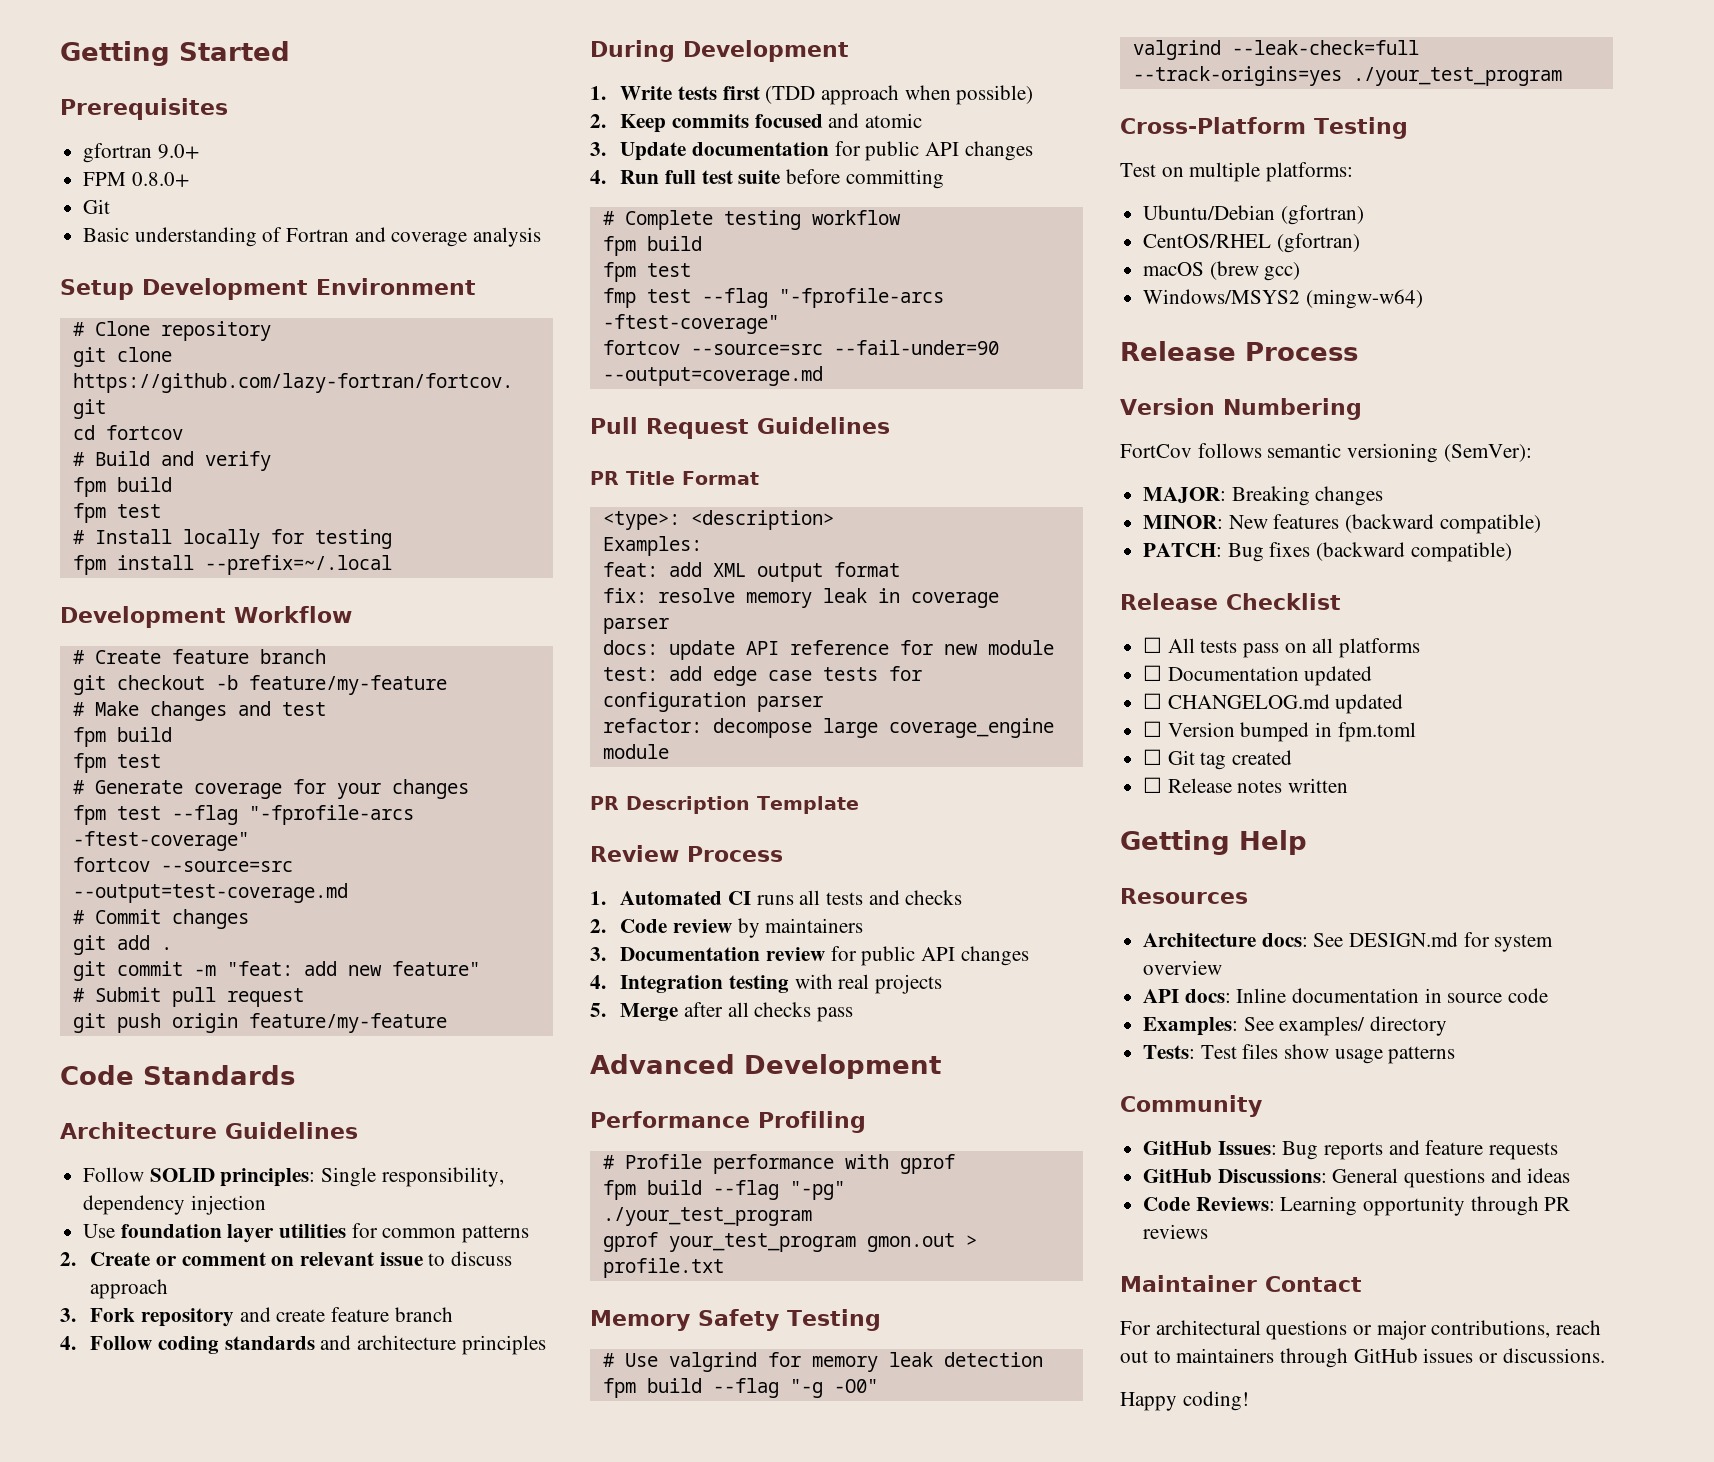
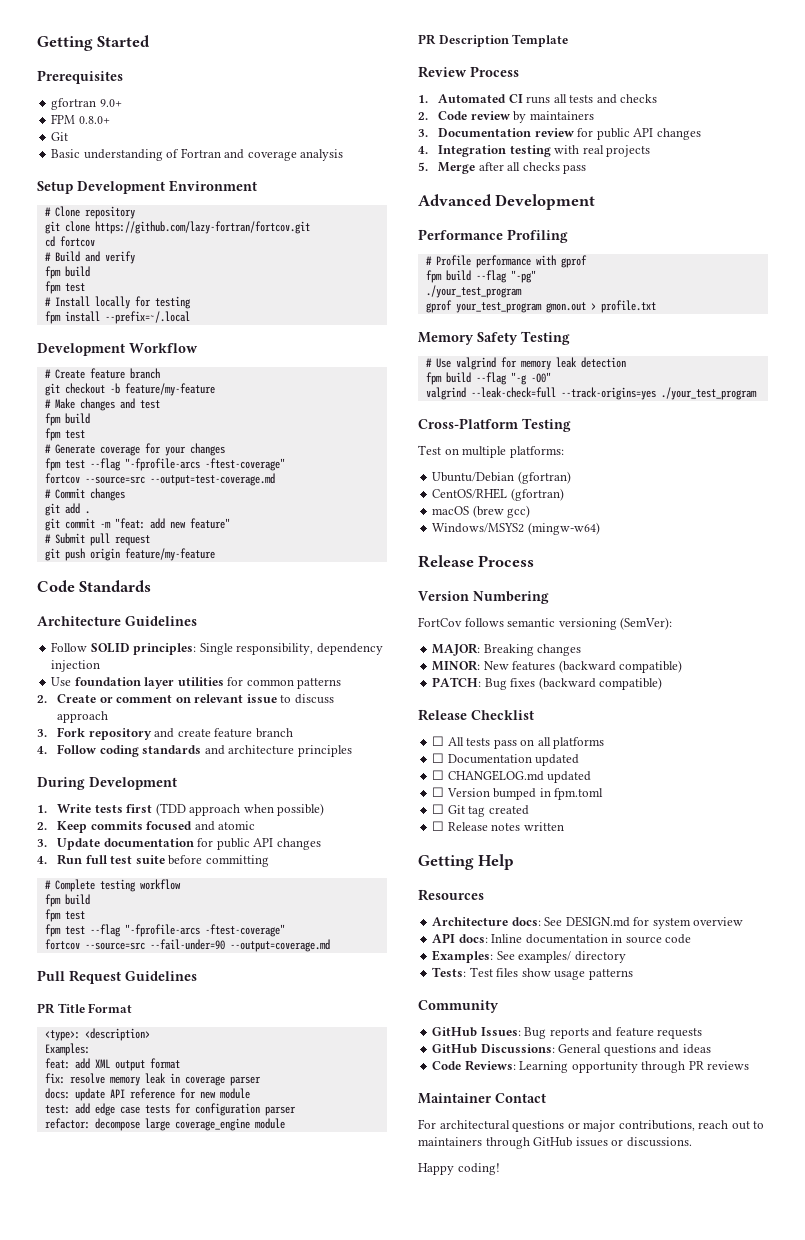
[602,288,636,308] fmp -> [44,924,61,937] fpm

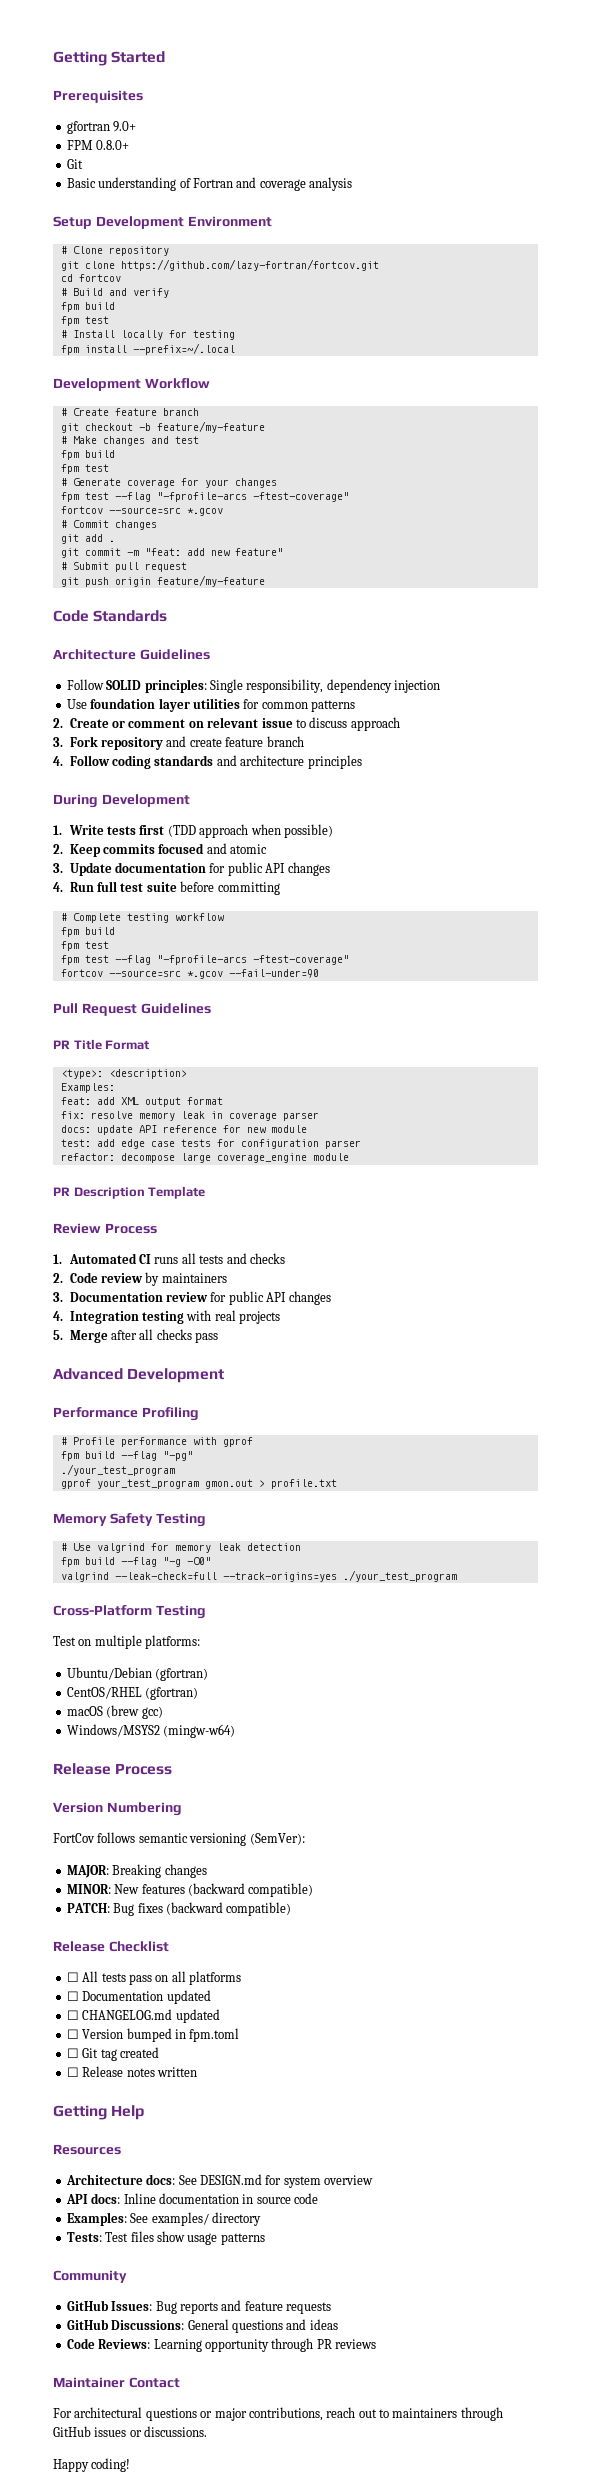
[149,473,275,486] --output=test-coverage.md -> [186,508,223,516] *.gcov
(145, 946) none -> [186,971,223,979] *.gcov
[229,939,330,952] --output=coverage.md -> (319, 973) none

